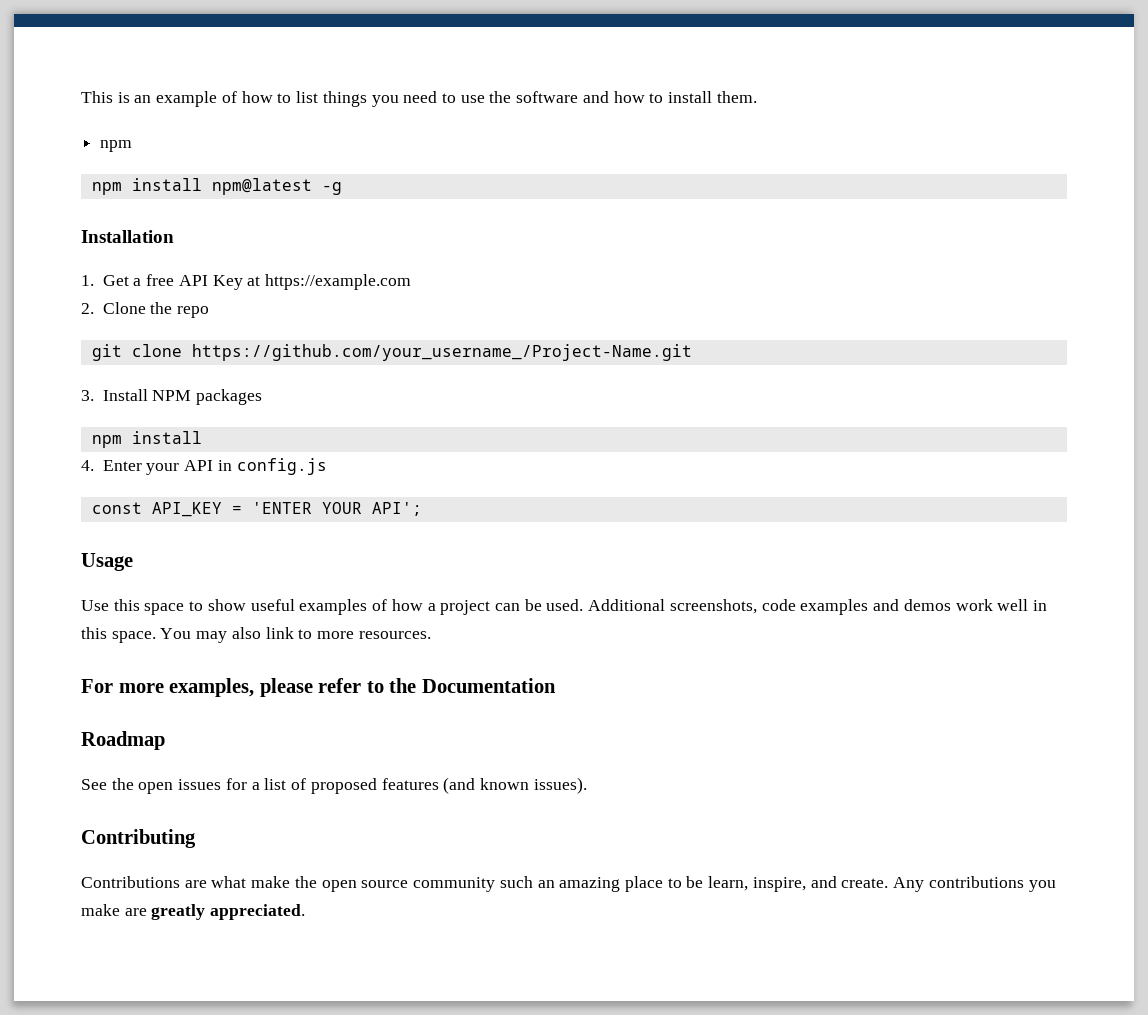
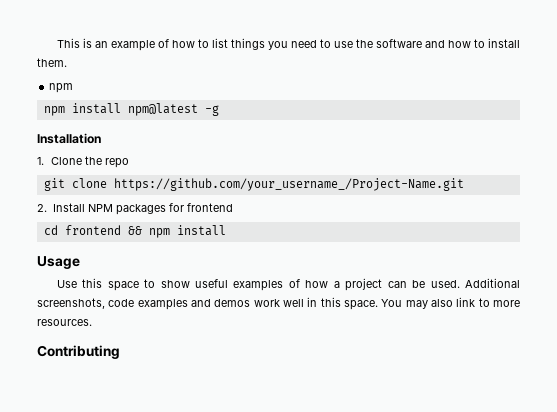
[102,274,412,290] [81,303,94,314] Get a free API Key at https://example.com // 2. -> (44, 161) none
[81,390,94,401] 3. -> [37,204,47,212] 2.
[91,431,202,448] [81,458,327,475] [91,502,422,517] // npm install // 4. Enter your API in config.js // const API_KEY = 'ENTER YOUR API'; -> [168,203,233,212] [43,225,226,238] for frontend // cd frontend && npm install
[81,678,556,697] [81,731,165,750] [81,777,587,794] [81,829,196,848] [81,876,1056,892] [81,904,306,920] For more examples, please refer to the Documentation // Roadmap // See the open issues for a list of proposed features (and known issues). // Contributing // Contributions are what make the open source community such an amazing place to be learn, inspire, and create. Any contributions you make are greatly appreciated. -> [37,345,120,359] Contributing

